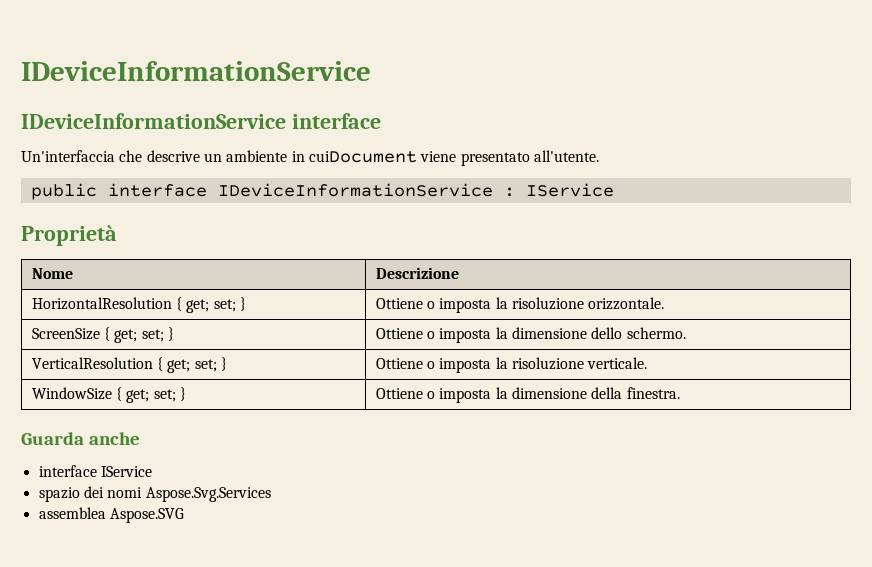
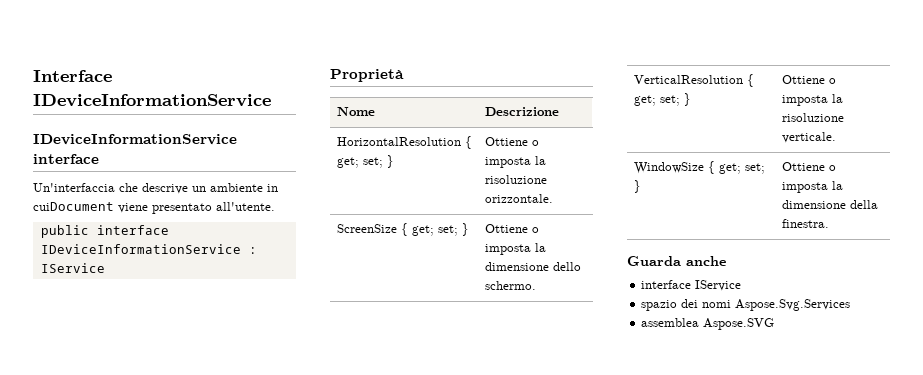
(21, 71) none -> [33,70,112,82] Interface

